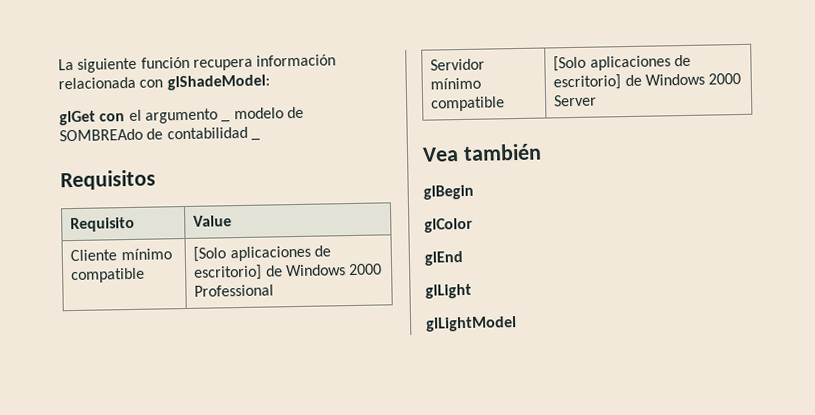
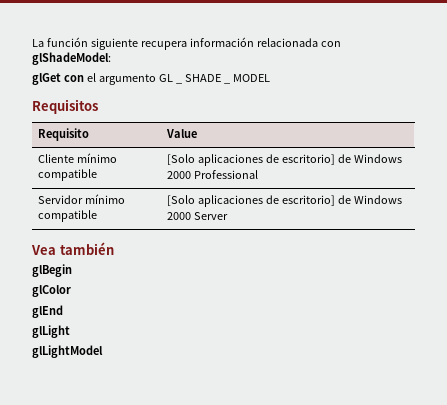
[77,56,190,73] siguiente función -> [46,37,138,50] función siguiente
[221,106,304,123] [59,126,260,142] _ modelo de SOMBREAdo de contabilidad _ -> [158,74,173,82] [175,82,182,84] [184,74,221,82] [223,82,230,84] [232,74,270,82] GL _ SHADE _ MODEL

